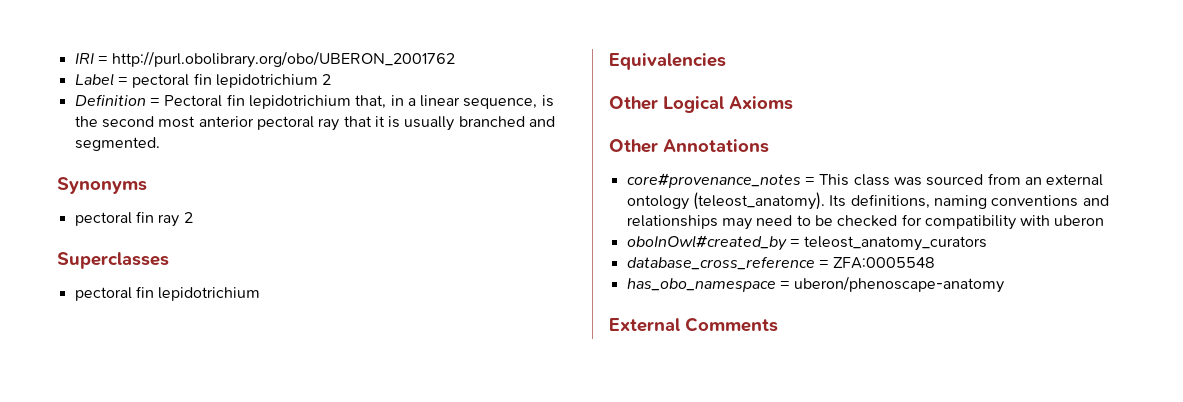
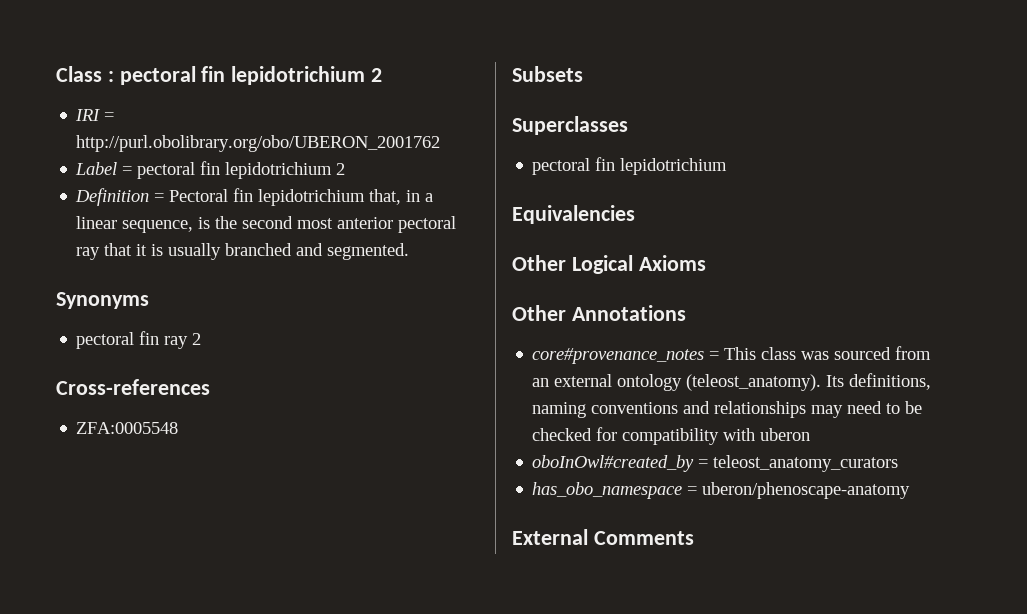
(74, 58) none -> [56,66,383,85] Class : pectoral fin lepidotrichium 2 //
(193, 217) none -> [56,379,210,395] [76,422,179,434] [512,66,583,82] // Cross-references // ZFA:0005548 // Subsets
[626,256,936,270] // database_cross_reference = ZFA:0005548 -> (899, 463) none

